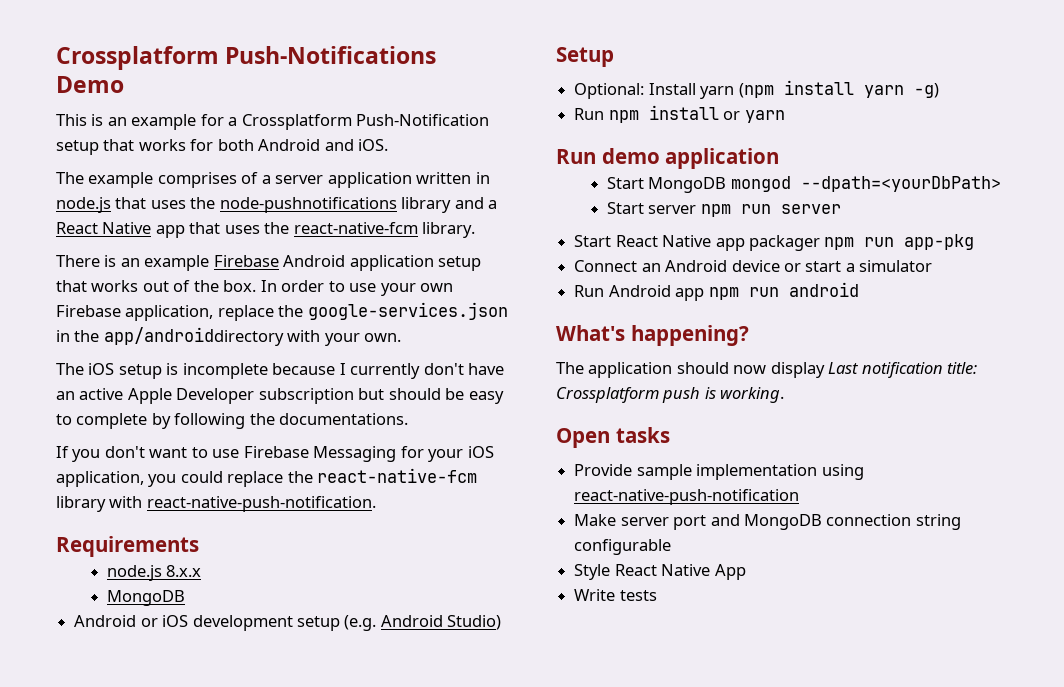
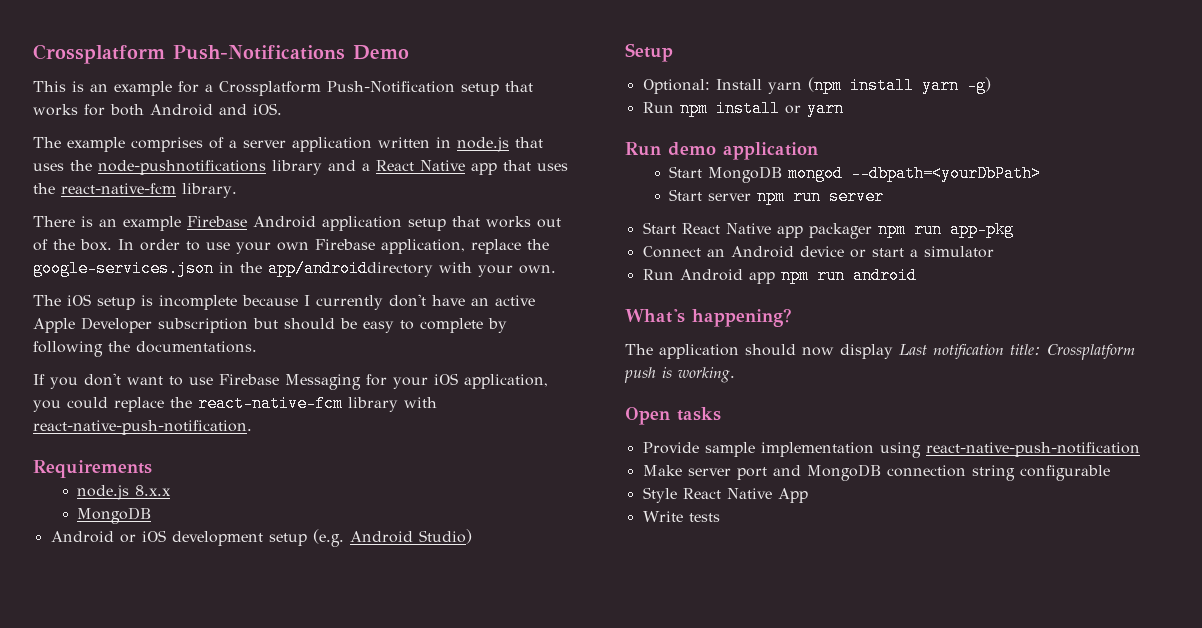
[800,176,1001,192] --dpath=<yourDbPath> -> [851,165,1042,182] --dbpath=<yourDbPath>

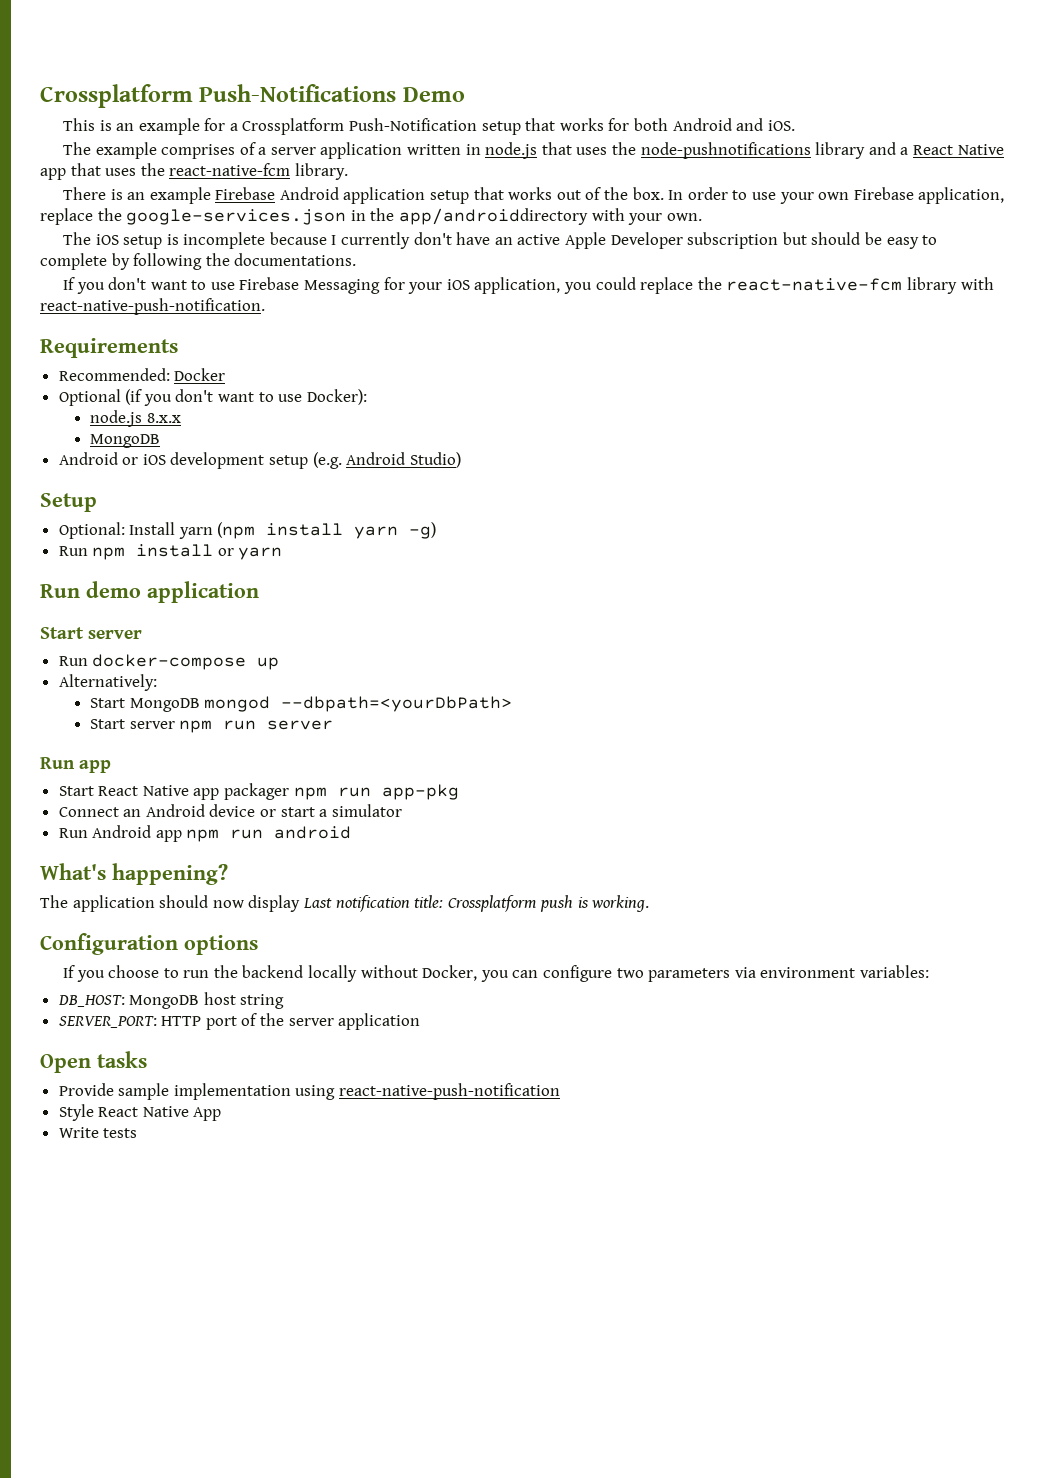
(152, 469) none -> [58,368,226,381] [58,389,367,406] // Recommended: Docker // Optional (if you don't want to use Docker):
(818, 151) none -> [40,627,143,639] [58,654,280,670] [58,674,157,691] // Start server // Run docker-compose up // Alternatively:
(885, 196) none -> [40,757,112,773] // Run app
(735, 375) none -> [40,933,258,955] [62,965,929,982] [57,992,285,1009] [58,1013,421,1030] // Configuration options // If you choose to run the backend locally without Docker, you can configure two parameters via environment variables: // DB_HOST: MongoDB host string // SERVER_PORT: HTTP port of the server application
[642,464,1110,481] // Make server port and MongoDB connection string configurable -> (561, 1091) none

